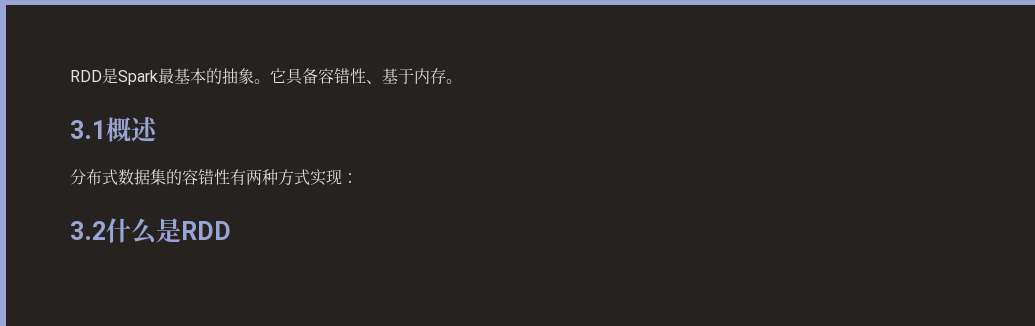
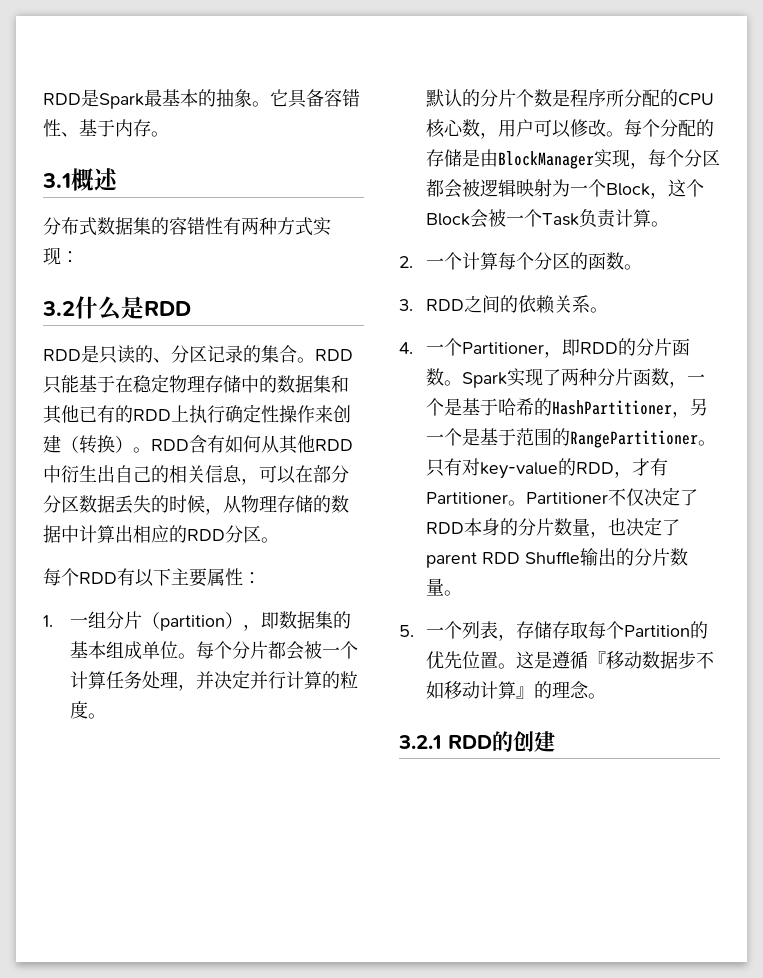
(231, 230) none -> [43,345,353,364] [43,374,349,394] [43,404,351,424] [43,435,353,454] [43,465,349,485] [43,495,349,515] [43,525,279,543] [43,568,261,587] [43,611,351,631] [69,641,358,660] [69,670,358,691] [69,701,106,719] [425,89,714,107] [425,119,714,139] [425,149,720,169] [425,179,704,199] [425,209,669,228] [399,252,642,270] [399,295,608,314] [399,338,690,358] [425,368,705,388] [425,398,708,418] [425,428,716,448] [425,458,668,479] [425,487,698,506] [425,517,680,538] [425,548,688,568] [425,578,462,596] [399,621,708,641] [425,651,714,669] [425,681,606,699] [398,731,555,752] // RDD是只读的、分区记录的集合。RDD只能基于在稳定物理存储中的数据集和其他已有的RDD上执行确定性操作来创建（转换）。RDD含有如何从其他RDD中衍生出自己的相关信息，可以在部分分区数据丢失的时候，从物理存储的数据中计算出相应的RDD分区。 // 每个RDD有以下主要属性： // 1.一组分片（partition），即数据集的基本组成单位。每个分片都会被一个计算任务处理，并决定并行计算的粒度。 // 默认的分片个数是程序所分配的CPU核心数，用户可以修改。每个分配的存储是由BlockManager实现，每个分区都会被逻辑映射为一个Block，这个Block会被一个Task负责计算。 // 2.一个计算每个分区的函数。 // 3. RDD之间的依赖关系。 // 4.一个Partitioner，即RDD的分片函数。Spark实现了两种分片函数，一个是基于哈希的HashPartitioner，另一个是基于范围的RangePartitioner。只有对key-value的RDD，才有Partitioner。Partitioner不仅决定了RDD本身的分片数量，也决定了parent RDD Shuffle输出的分片数量。 // 5.一个列表，存储存取每个Partition的优先位置。这是遵循『移动数据步不如移动计算』的理念。 // 3.2.1 RDD的创建

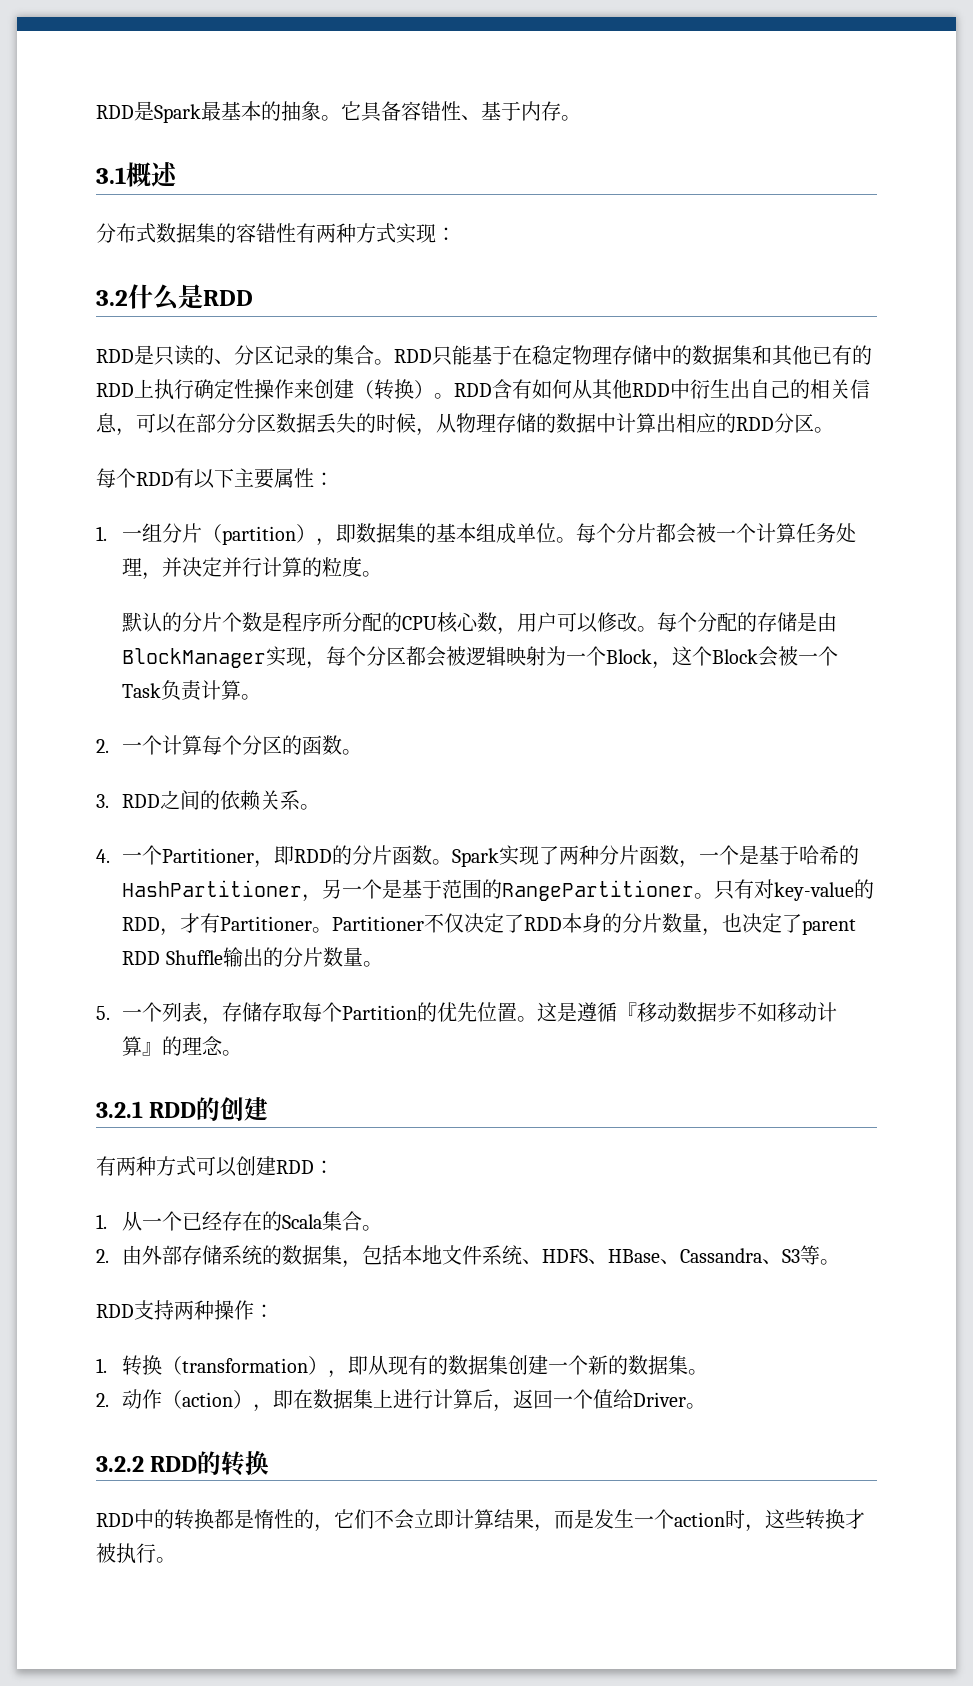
(555, 741) none -> [96,1156,334,1177] [96,1211,383,1231] [96,1245,841,1268] [96,1300,274,1320] [96,1355,709,1378] [96,1389,707,1412] [96,1450,270,1476] [96,1509,865,1532] [96,1543,176,1564] // 有两种方式可以创建RDD： // 1.从一个已经存在的Scala集合。 // 2.由外部存储系统的数据集，包括本地文件系统、HDFS、HBase、Cassandra、S3等。 // RDD支持两种操作： // 1.转换（transformation），即从现有的数据集创建一个新的数据集。 // 2.动作（action），即在数据集上进行计算后，返回一个值给Driver。 // 3.2.2 RDD的转换 // RDD中的转换都是惰性的，它们不会立即计算结果，而是发生一个action时，这些转换才被执行。

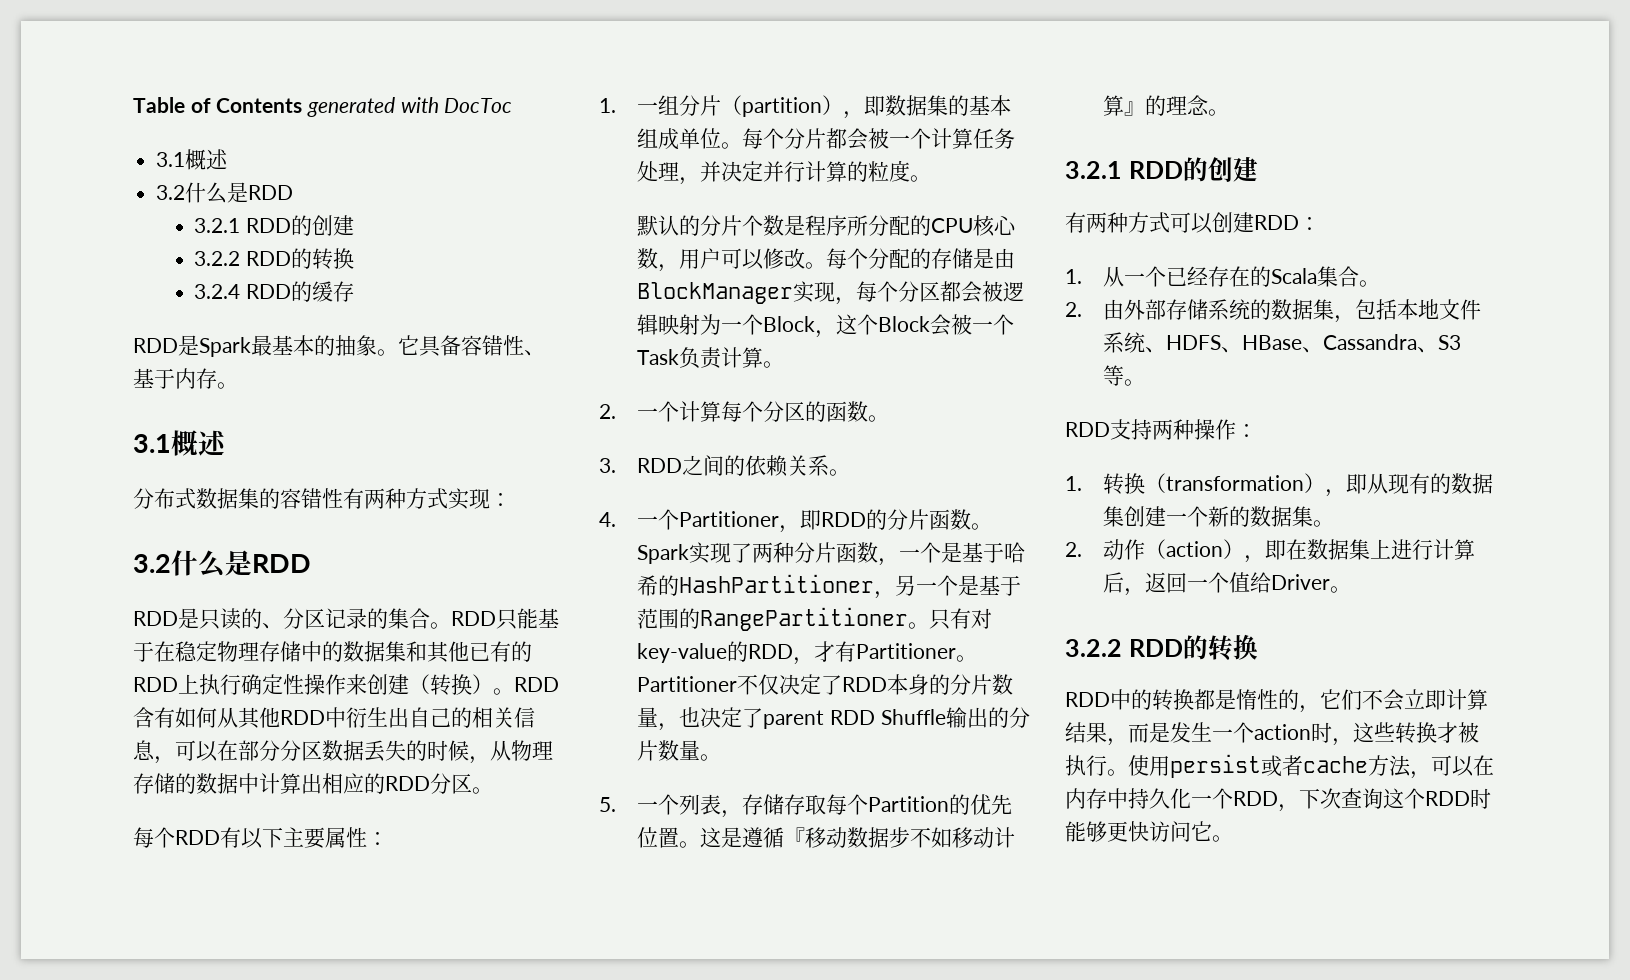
(96, 112) none -> [133,97,513,117] [156,149,229,170] [156,182,294,204] [194,215,355,236] [194,248,355,270] [194,281,355,302] Table of Contents generated with DocToc // 3.1概述 // 3.2什么是RDD // 3.2.1 RDD的创建 // 3.2.2 RDD的转换 // 3.2.4 RDD的缓存 //
(176, 1560) none -> [1128,754,1494,779] [1065,788,1491,812] [1065,821,1233,842] 使用persist或者cache方法，可以在内存中持久化一个RDD，下次查询这个RDD时能够更快访问它。

